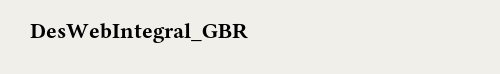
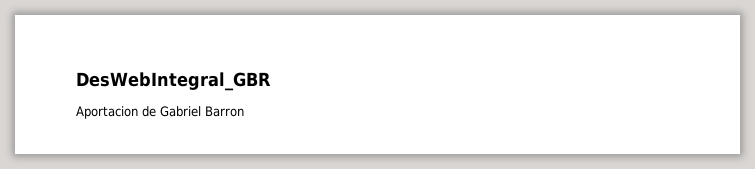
(248, 33) none -> [76,106,244,119] // Aportacion de Gabriel Barron

